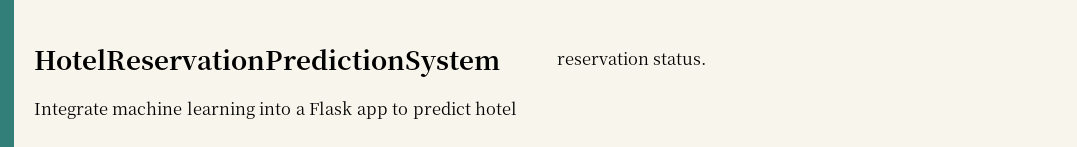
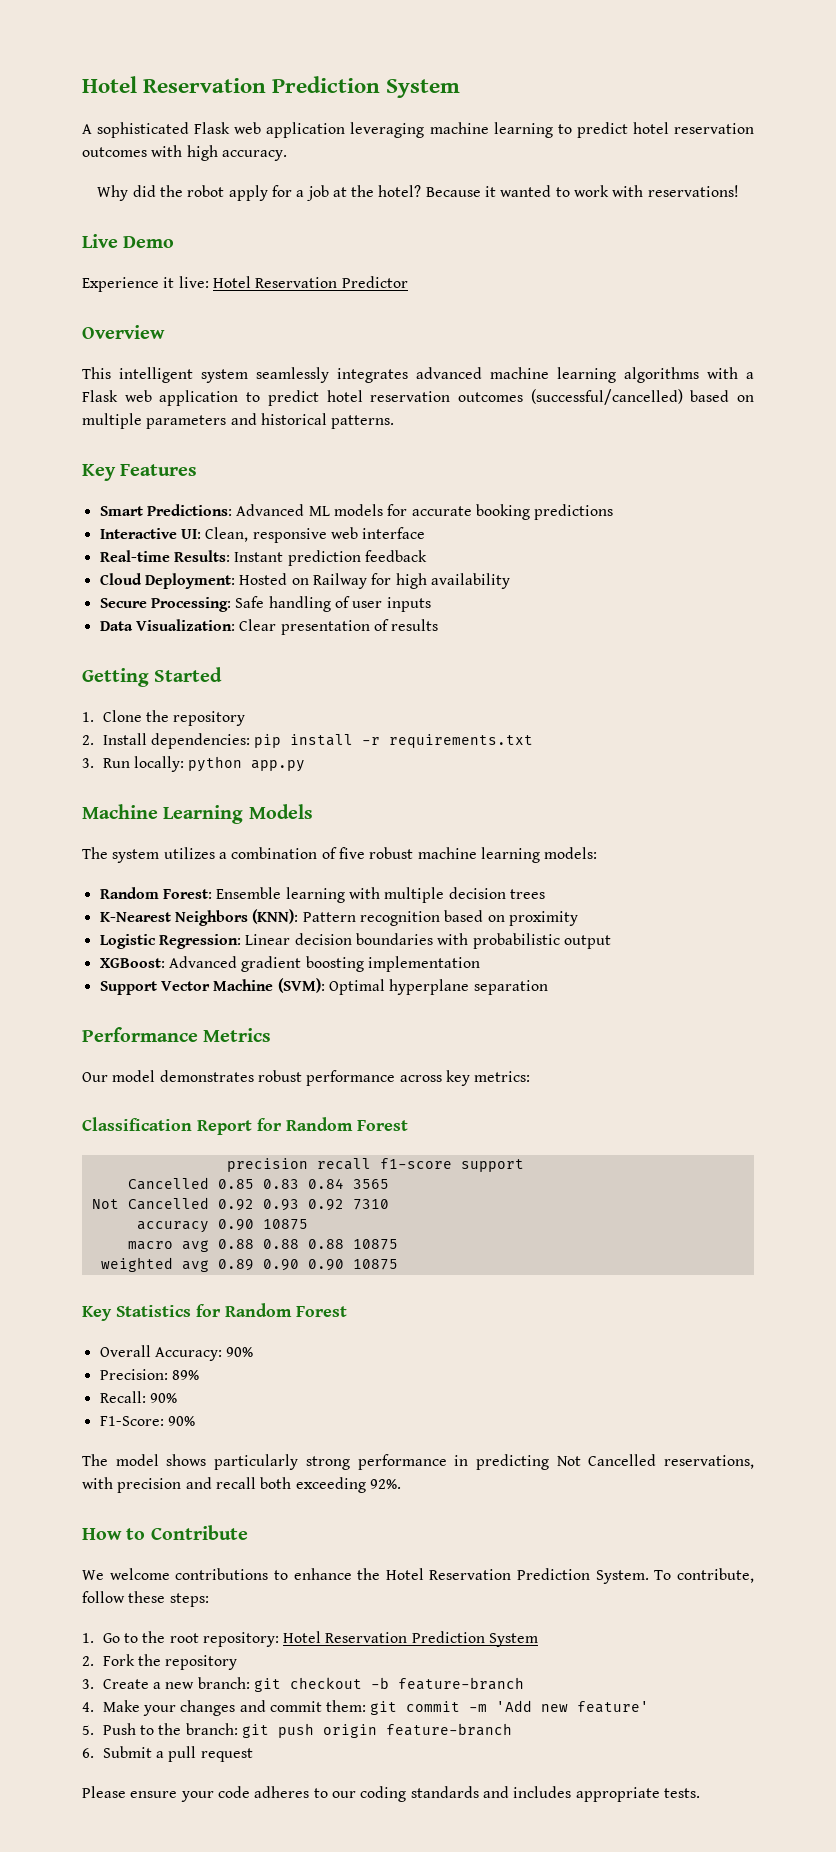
[34,49,500,77] [34,101,518,119] [557,52,707,65] HotelReservationPredictionSystem // Integrate machine learning into a Flask app to predict hotel reservation status. -> [82,76,461,98] [82,122,754,138] [82,145,287,161] [97,185,739,201] [82,234,175,248] [82,276,408,292] [82,325,165,339] [82,367,754,383] [82,389,755,406] [82,413,395,429] [82,464,198,481] [99,504,614,520] [99,527,426,543] [99,550,427,566] [99,573,510,589] [99,596,431,612] [99,619,439,635] [82,667,223,687] [82,710,246,726] [82,733,534,749] [82,756,306,772] [82,804,313,824] [82,847,598,863] [99,887,545,903] [99,909,578,926] [99,933,611,949] [99,956,480,972] [99,978,548,995] [82,1027,272,1042] [82,1070,531,1086] [82,1117,408,1135] [226,1158,524,1172] [127,1177,389,1190] [91,1197,389,1211] [136,1219,308,1233] [127,1239,398,1252] [100,1257,398,1272] [82,1303,347,1321] [99,1345,254,1361] [99,1369,199,1380] [99,1391,177,1403] [99,1416,195,1426] [82,1454,754,1470] [82,1477,401,1493] [82,1525,248,1540] [82,1568,754,1584] [82,1591,209,1607] [82,1631,539,1647] [82,1654,238,1670] [82,1677,524,1692] [82,1700,650,1716] [82,1723,512,1738] [82,1746,253,1762] [82,1786,700,1802] Hotel Reservation Prediction System // A sophisticated Flask web application leveraging machine learning to predict hotel reservation outcomes with high accuracy. // Why did the robot apply for a job at the hotel? Because it wanted to work with reservations! // Live Demo // Experience it live: Hotel Reservation Predictor // Overview // This intelligent system seamlessly integrates advanced machine learning algorithms with a Flask web application to predict hotel reservation outcomes (successful/cancelled) based on multiple parameters and historical patterns. // Key Features // Smart Predictions: Advanced ML models for accurate booking predictions // Interactive UI: Clean, responsive web interface // Real-time Results: Instant prediction feedback // Cloud Deployment: Hosted on Railway for high availability // Secure Processing: Safe handling of user inputs // Data Visualization: Clear presentation of results // Getting Started // 1. Clone the repository // 2. Install dependencies: pip install -r requirements.txt // 3. Run locally: python app.py // Machine Learning Models // The system utilizes a combination of five robust machine learning models: // Random Forest: Ensemble learning with multiple decision trees // K-Nearest Neighbors (KNN): Pattern recognition based on proximity // Logistic Regression: Linear decision boundaries with probabilistic output // XGBoost: Advanced gradient boosting implementation // Support Vector Machine (SVM): Optimal hyperplane separation // Performance Metrics // Our model demonstrates robust performance across key metrics: // Classification Report for Random Forest // precision recall f1-score support // Cancelled 0.85 0.83 0.84 3565 // Not Cancelled 0.92 0.93 0.92 7310 // accuracy 0.90 10875 // macro avg 0.88 0.88 0.88 10875 // weighted avg 0.89 0.90 0.90 10875 // Key Statistics for Random Forest // Overall Accuracy: 90% // Precision: 89% // Recall: 90% // F1-Score: 90% // The model shows particularly strong performance in predicting Not Cancelled reservations, with precision and recall both exceeding 92%. // How to Contribute // We welcome contributions to enhance the Hotel Reservation Prediction System. To contribute, follow these steps: // 1. Go to the root repository: Hotel Reservation Prediction System // 2. Fork the repository // 3. Create a new branch: git checkout -b feature-branch // 4. Make your changes and commit them: git commit -m 'Add new feature' // 5. Push to the branch: git push origin feature-branch // 6. Submit a pull request // Please ensure your code adheres to our coding standards and includes appropriate tests.

